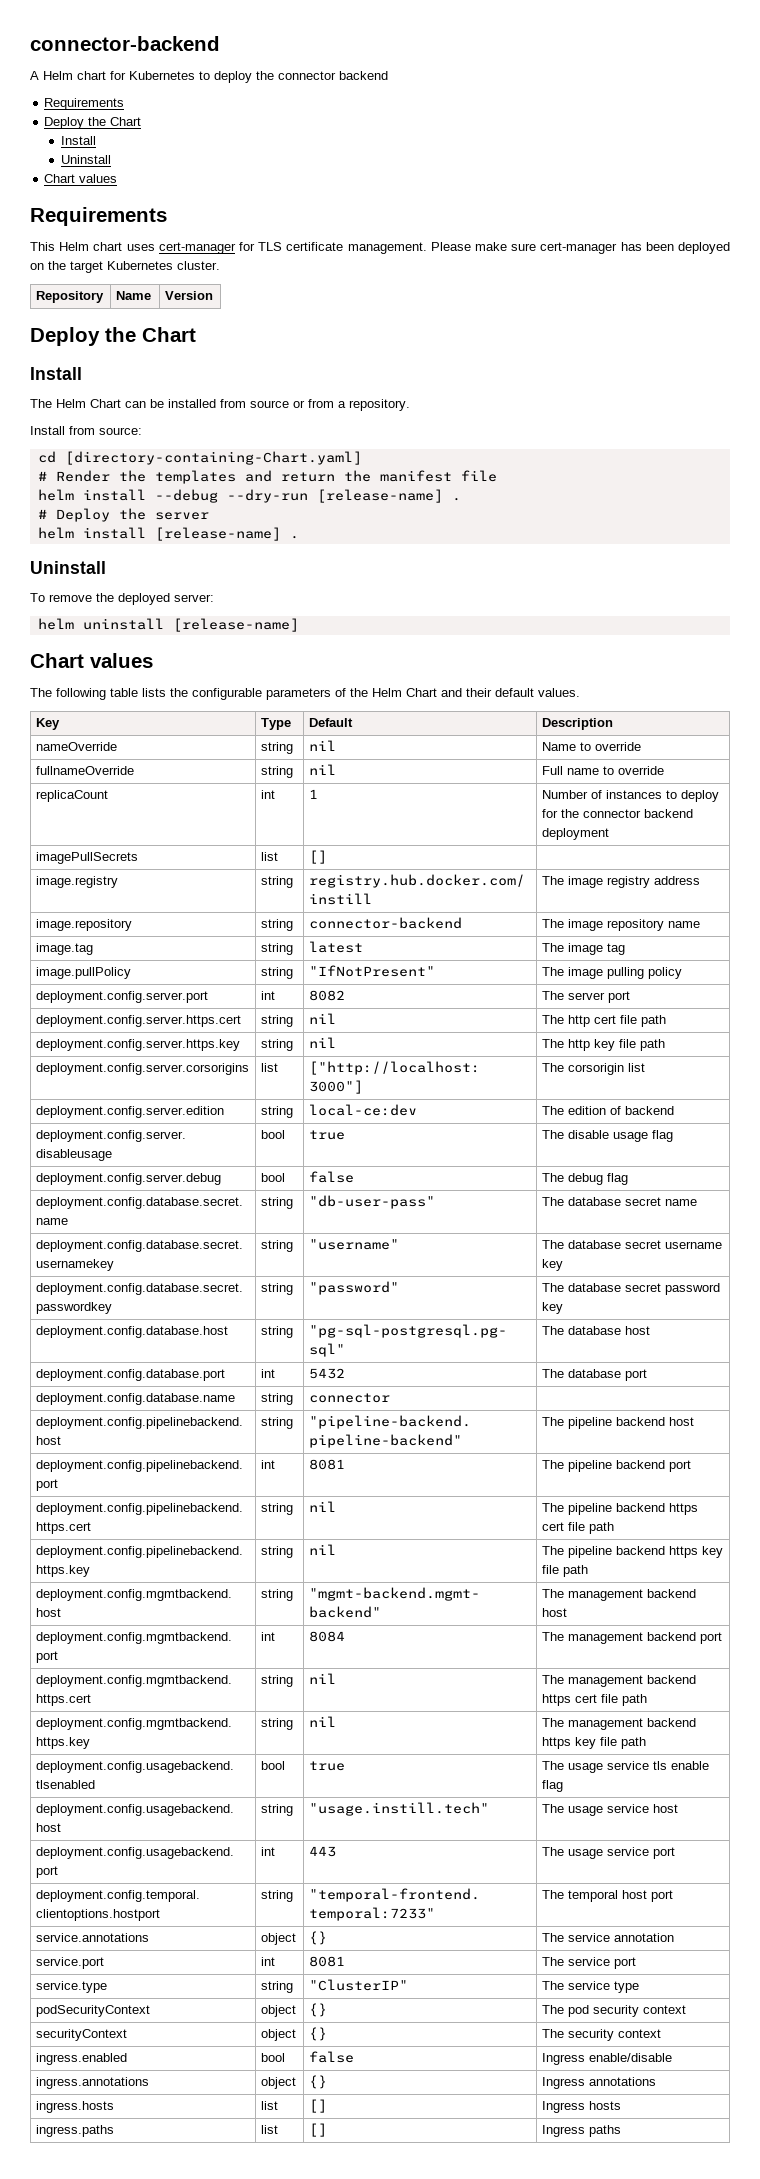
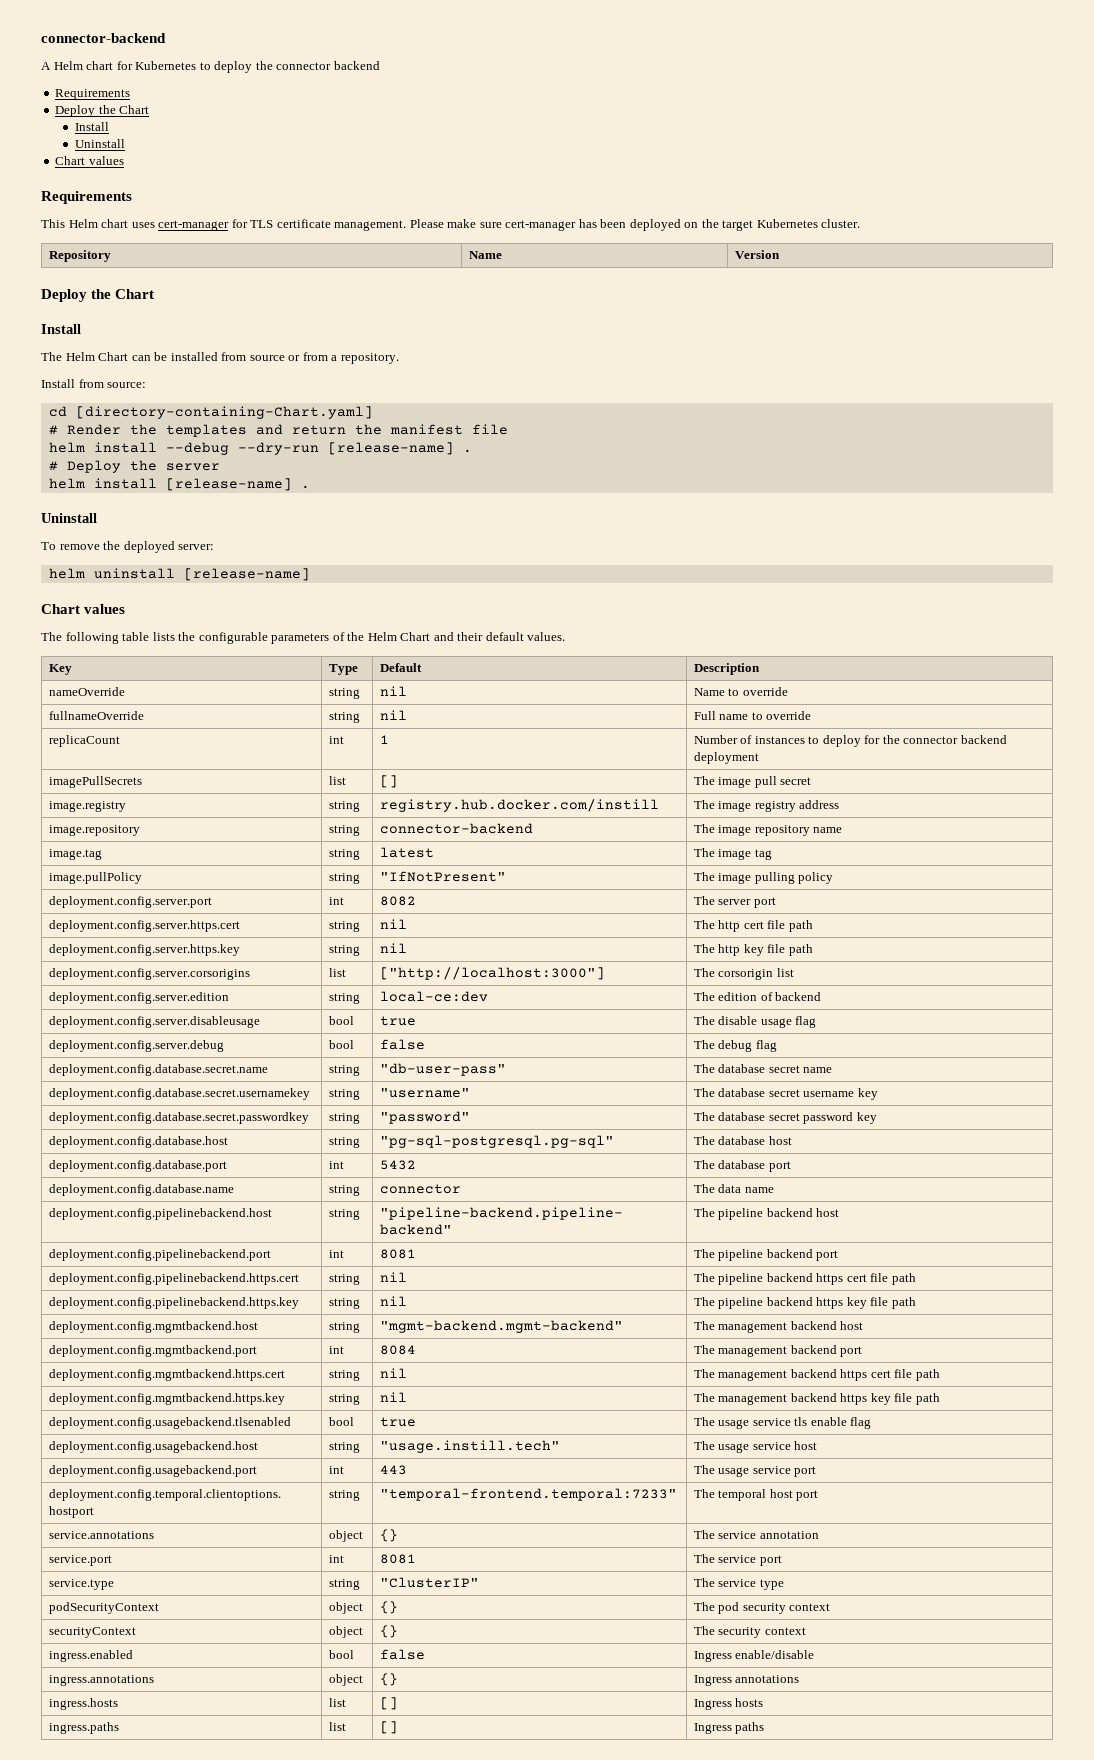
(328, 857) none -> [693,776,812,788] The image pull secret
(391, 1398) none -> [693,1184,774,1193] The data name

